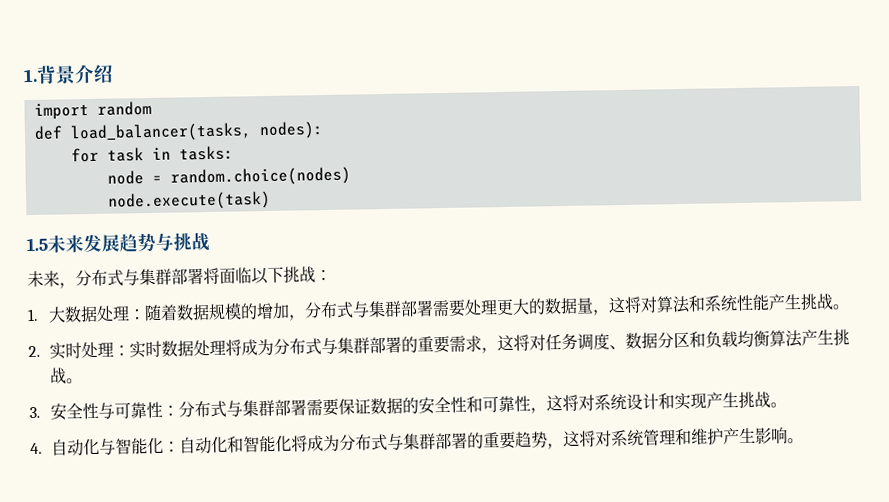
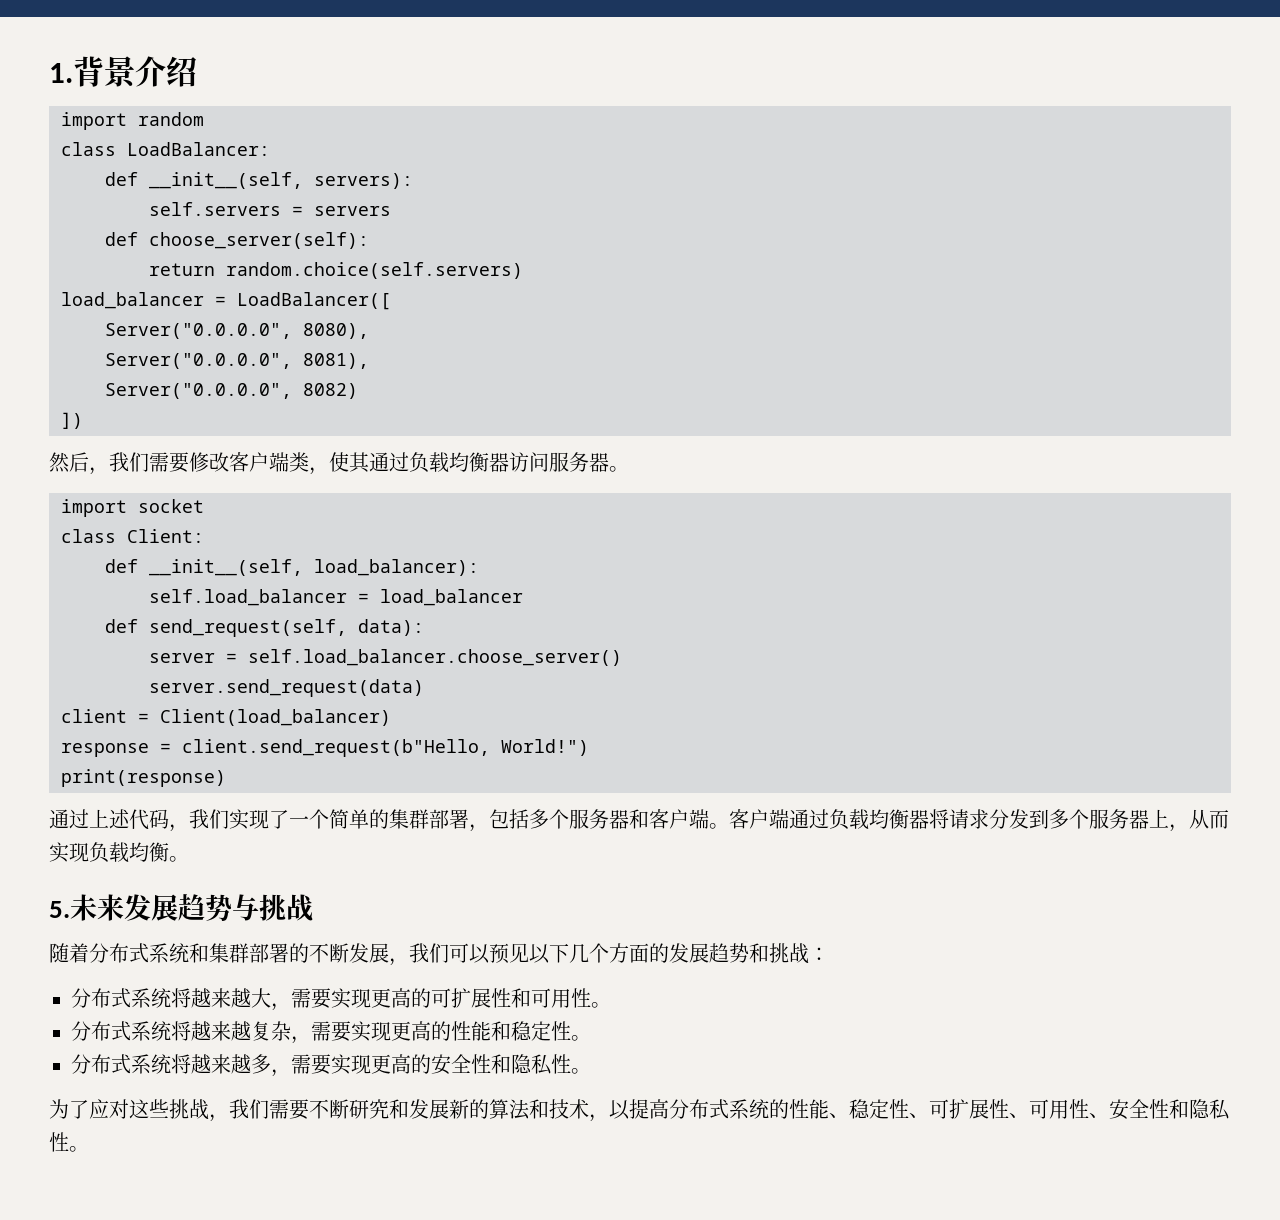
[33,121,324,143] [70,145,234,163] [106,166,351,187] [106,190,271,211] [26,237,48,252] // def load_balancer(tasks, nodes): // for task in tasks: // node = random.choice(nodes) // node.execute(task) // 1.5 -> [61,142,270,156] [105,172,413,189] [149,202,391,216] [105,232,369,249] [149,262,523,279] [61,292,391,310] [105,323,369,339] [105,353,369,369] [105,383,358,399] [61,412,83,429] [49,452,629,475] [61,499,204,517] [61,529,204,543] [105,559,479,576] [149,589,523,606] [105,619,424,637] [149,649,622,666] [149,679,424,697] [61,709,391,726] [61,739,589,757] [61,769,226,787] [49,809,1229,832] [49,842,189,863] [49,901,70,918] // class LoadBalancer: // def __init__(self, servers): // self.servers = servers // def choose_server(self): // return random.choice(self.servers) // load_balancer = LoadBalancer([ // Server("0.0.0.0", 8080), // Server("0.0.0.0", 8081), // Server("0.0.0.0", 8082) // ]) // 然后，我们需要修改客户端类，使其通过负载均衡器访问服务器。 // import socket // class Client: // def __init__(self, load_balancer): // self.load_balancer = load_balancer // def send_request(self, data): // server = self.load_balancer.choose_server() // server.send_request(data) // client = Client(load_balancer) // response = client.send_request(b"Hello, World!") // print(response) // 通过上述代码，我们实现了一个简单的集群部署，包括多个服务器和客户端。客户端通过负载均衡器将请求分发到多个服务器上，从而实现负载均衡。 // 5.
[27,266,332,289] [27,293,851,323] [28,329,851,360] [49,367,84,385] [29,391,788,421] [30,427,789,457] 未来，分布式与集群部署将面临以下挑战： // 1.大数据处理：随着数据规模的增加，分布式与集群部署需要处理更大的数据量，这将对算法和系统性能产生挑战。 // 2.实时处理：实时数据处理将成为分布式与集群部署的重要需求，这将对任务调度、数据分区和负载均衡算法产生挑战。 // 3.安全性与可靠性：分布式与集群部署需要保证数据的安全性和可靠性，这将对系统设计和实现产生挑战。 // 4.自动化与智能化：自动化和智能化将成为分布式与集群部署的重要趋势，这将对系统管理和维护产生影响 -> [49,943,829,966] [71,988,611,1011] [71,1021,591,1044] [71,1054,591,1077] [49,1099,1230,1122] [49,1132,69,1152] 随着分布式系统和集群部署的不断发展，我们可以预见以下几个方面的发展趋势和挑战： // 分布式系统将越来越大，需要实现更高的可扩展性和可用性。 // 分布式系统将越来越复杂，需要实现更高的性能和稳定性。 // 分布式系统将越来越多，需要实现更高的安全性和隐私性。 // 为了应对这些挑战，我们需要不断研究和发展新的算法和技术，以提高分布式系统的性能、稳定性、可扩展性、可用性、安全性和隐私性

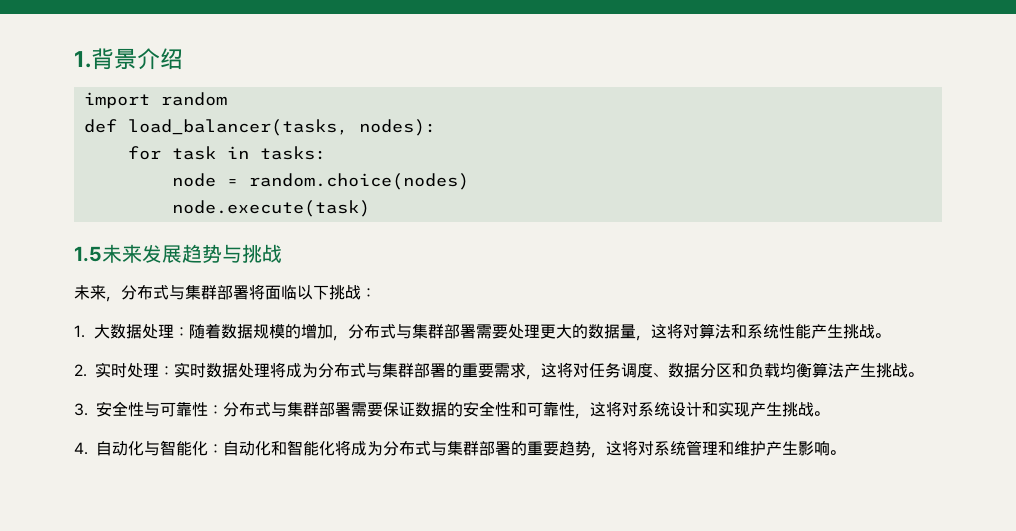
[61,142,270,156] [105,172,413,189] [149,202,391,216] [105,232,369,249] [149,262,523,279] [61,292,391,310] [105,323,369,339] [105,353,369,369] [105,383,358,399] [61,412,83,429] [49,452,629,475] [61,499,204,517] [61,529,204,543] [105,559,479,576] [149,589,523,606] [105,619,424,637] [149,649,622,666] [149,679,424,697] [61,709,391,726] [61,739,589,757] [61,769,226,787] [49,809,1229,832] [49,842,189,863] [49,901,70,918] class LoadBalancer: // def __init__(self, servers): // self.servers = servers // def choose_server(self): // return random.choice(self.servers) // load_balancer = LoadBalancer([ // Server("0.0.0.0", 8080), // Server("0.0.0.0", 8081), // Server("0.0.0.0", 8082) // ]) // 然后，我们需要修改客户端类，使其通过负载均衡器访问服务器。 // import socket // class Client: // def __init__(self, load_balancer): // self.load_balancer = load_balancer // def send_request(self, data): // server = self.load_balancer.choose_server() // server.send_request(data) // client = Client(load_balancer) // response = client.send_request(b"Hello, World!") // print(response) // 通过上述代码，我们实现了一个简单的集群部署，包括多个服务器和客户端。客户端通过负载均衡器将请求分发到多个服务器上，从而实现负载均衡。 // 5. -> [83,119,436,136] [127,146,326,160] [171,173,469,190] [171,200,370,217] [74,246,102,262] def load_balancer(tasks, nodes): // for task in tasks: // node = random.choice(nodes) // node.execute(task) // 1.5
[49,943,829,966] [71,988,611,1011] [71,1021,591,1044] [71,1054,591,1077] [49,1099,1230,1122] [49,1132,69,1152] 随着分布式系统和集群部署的不断发展，我们可以预见以下几个方面的发展趋势和挑战： // 分布式系统将越来越大，需要实现更高的可扩展性和可用性。 // 分布式系统将越来越复杂，需要实现更高的性能和稳定性。 // 分布式系统将越来越多，需要实现更高的安全性和隐私性。 // 为了应对这些挑战，我们需要不断研究和发展新的算法和技术，以提高分布式系统的性能、稳定性、可扩展性、可用性、安全性和隐私性 -> [74,284,376,302] [74,323,891,341] [74,362,923,380] [74,401,829,419] [74,440,830,458] 未来，分布式与集群部署将面临以下挑战： // 1.大数据处理：随着数据规模的增加，分布式与集群部署需要处理更大的数据量，这将对算法和系统性能产生挑战。 // 2.实时处理：实时数据处理将成为分布式与集群部署的重要需求，这将对任务调度、数据分区和负载均衡算法产生挑战。 // 3.安全性与可靠性：分布式与集群部署需要保证数据的安全性和可靠性，这将对系统设计和实现产生挑战。 // 4.自动化与智能化：自动化和智能化将成为分布式与集群部署的重要趋势，这将对系统管理和维护产生影响

